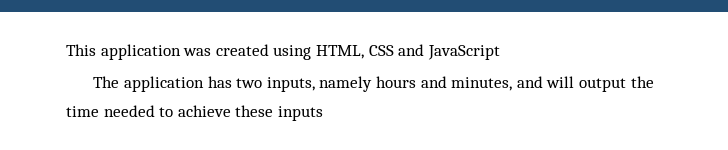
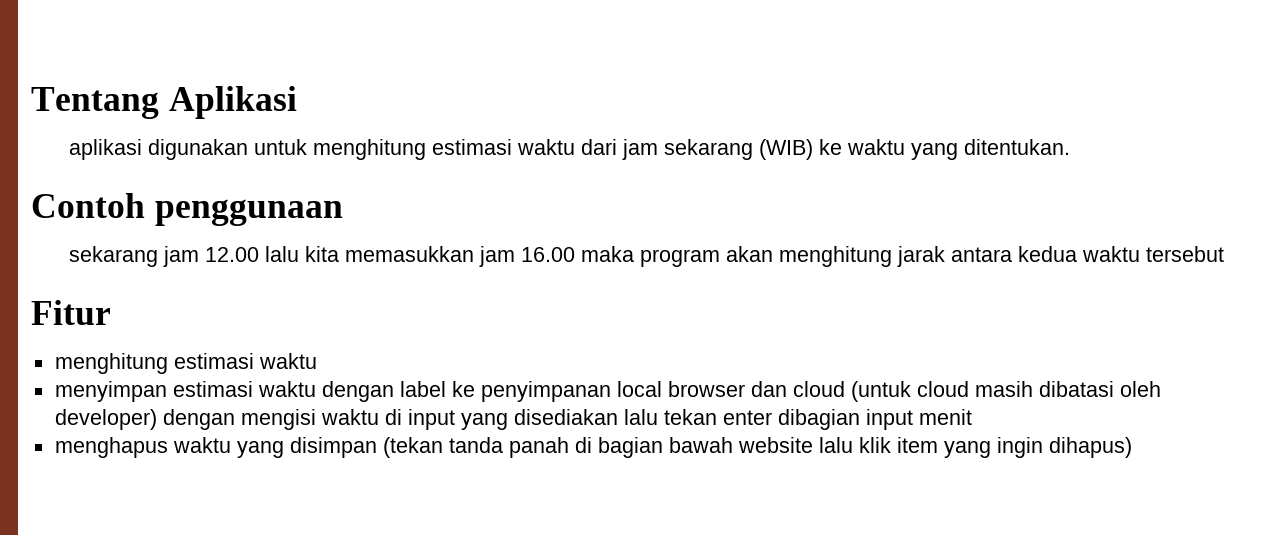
[66,44,500,60] [93,76,654,92] [66,105,323,121] This application was created using HTML, CSS and JavaScript // The application has two inputs, namely hours and minutes, and will output the time needed to achieve these inputs -> [31,86,297,119] [69,139,1071,160] [31,193,343,226] [69,246,1225,267] [31,300,111,325] [54,353,317,374] [54,381,1161,402] [54,409,972,430] [54,437,1132,458] Tentang Aplikasi // aplikasi digunakan untuk menghitung estimasi waktu dari jam sekarang (WIB) ke waktu yang ditentukan. // Contoh penggunaan // sekarang jam 12.00 lalu kita memasukkan jam 16.00 maka program akan menghitung jarak antara kedua waktu tersebut // Fitur // menghitung estimasi waktu // menyimpan estimasi waktu dengan label ke penyimpanan local browser dan cloud (untuk cloud masih dibatasi oleh developer) dengan mengisi waktu di input yang disediakan lalu tekan enter dibagian input menit // menghapus waktu yang disimpan (tekan tanda panah di bagian bawah website lalu klik item yang ingin dihapus)

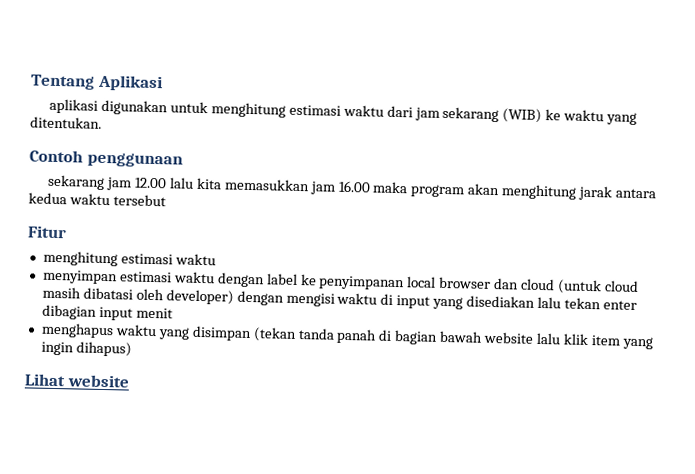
(1132, 447) none -> [24,373,130,388] // Lihat website

